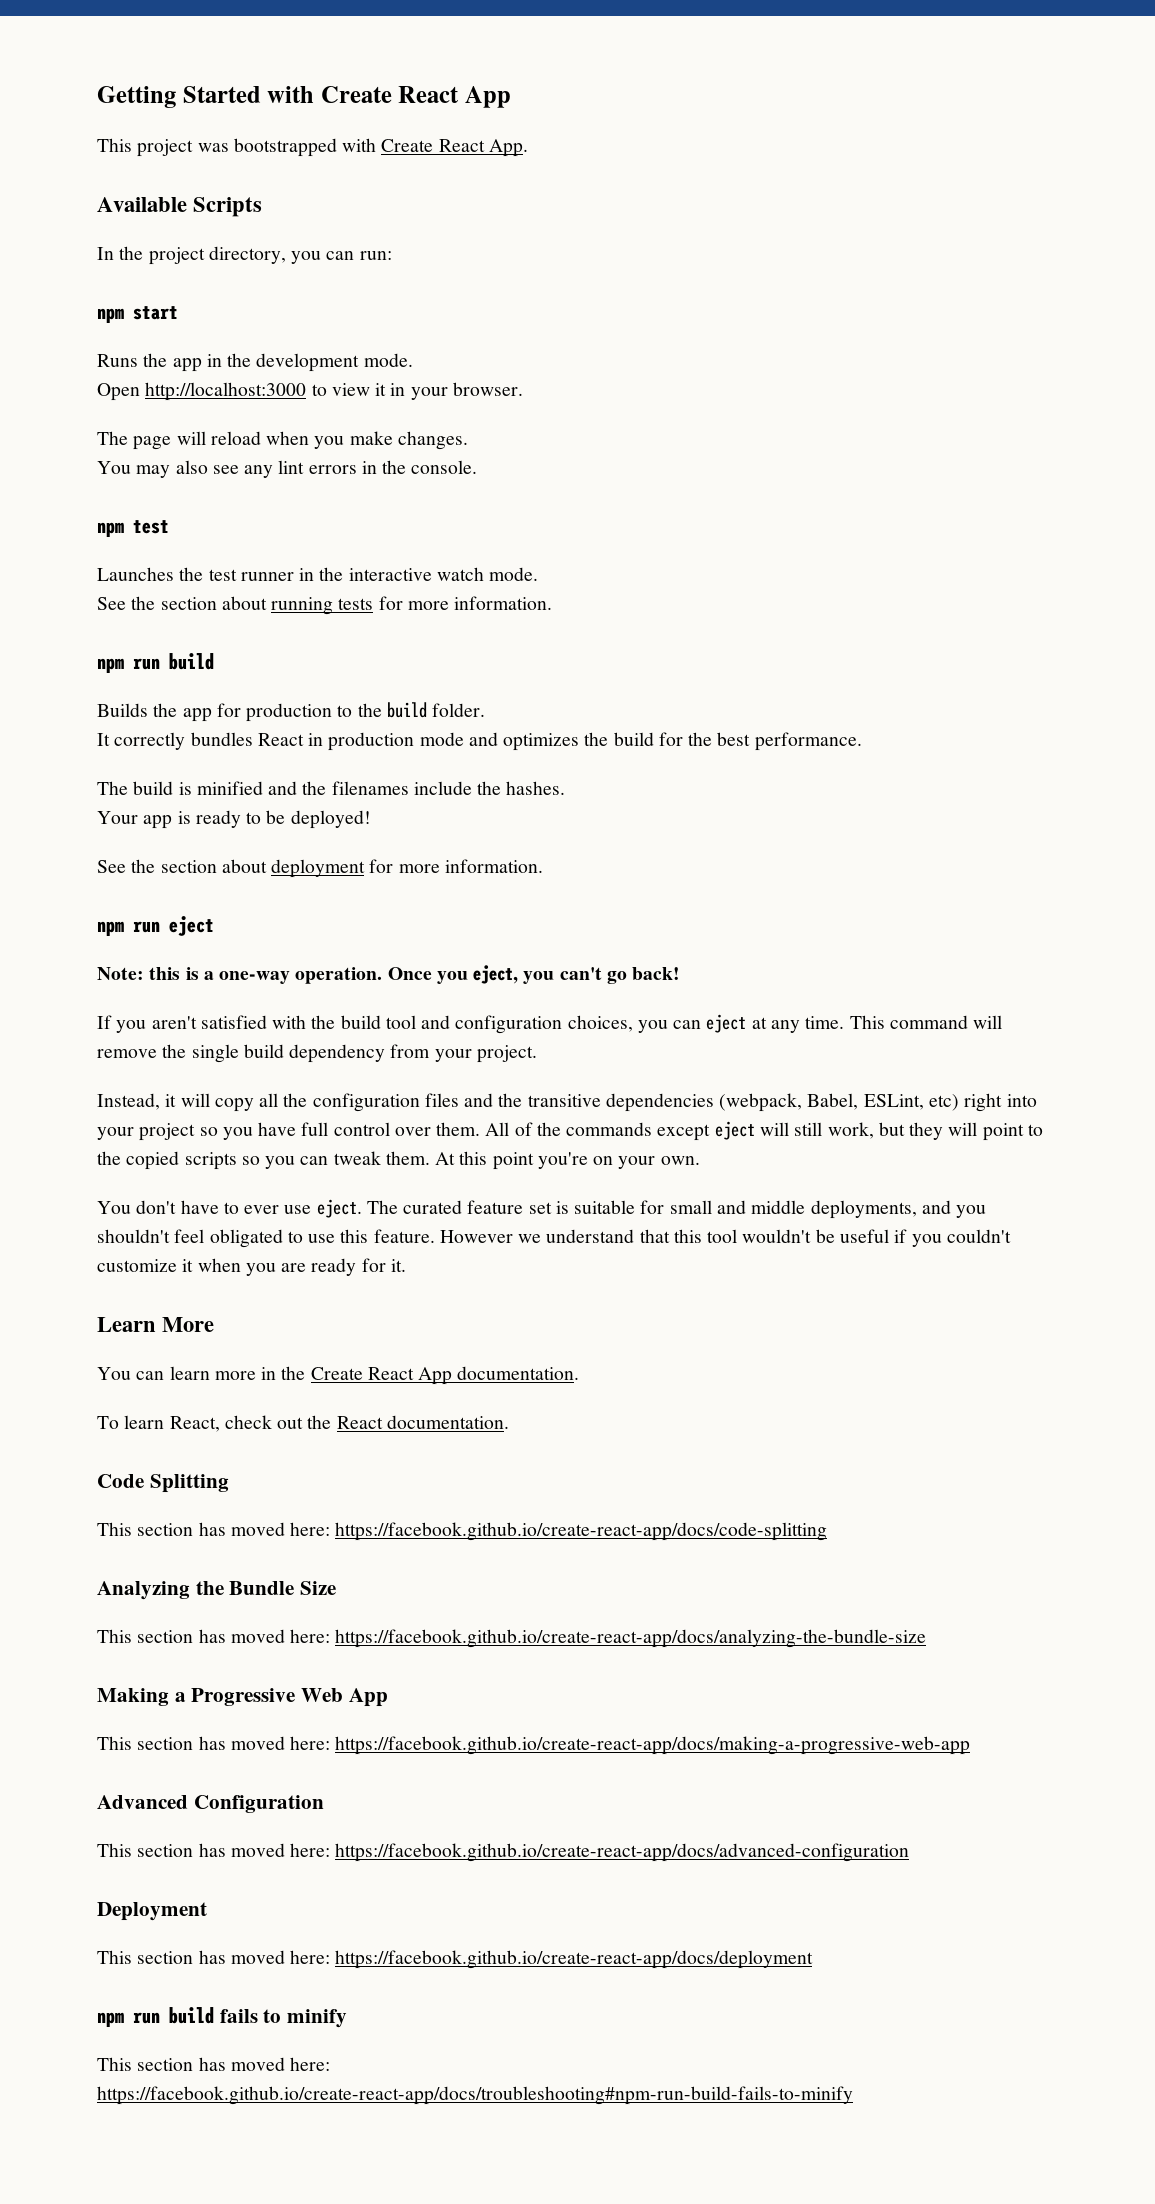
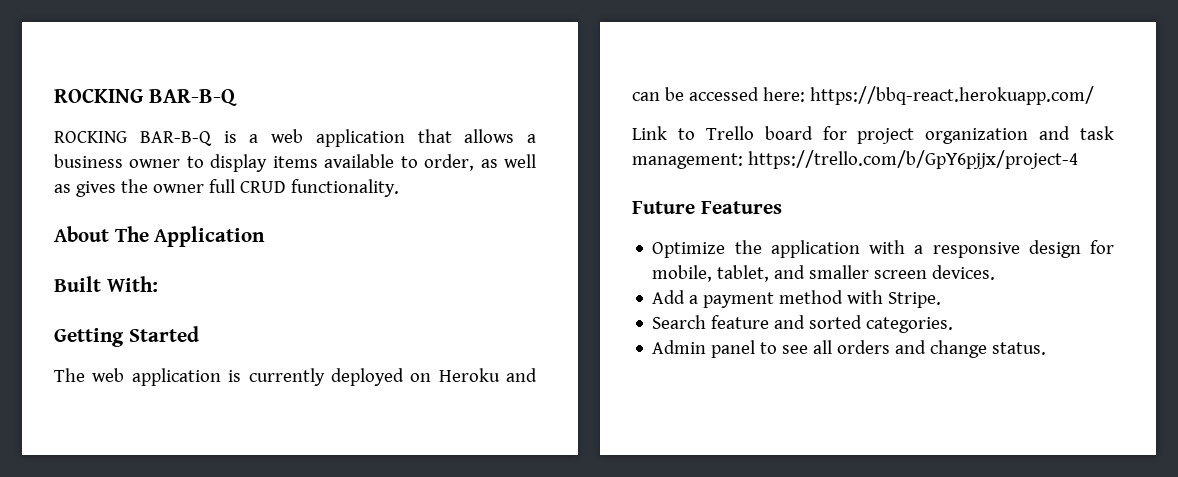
[97,86,512,108] [97,138,528,157] [97,197,263,217] [97,246,392,265] [97,306,178,323] [97,353,413,372] [97,382,523,401] [97,431,468,450] [97,460,478,478] [97,520,169,537] [97,567,539,581] [97,596,553,615] [97,653,214,673] [97,702,486,722] [97,732,862,751] [97,781,566,795] [97,810,371,829] [97,859,543,878] [97,916,214,936] [97,965,681,984] [97,1014,1003,1034] [97,1044,537,1063] [97,1093,1037,1112] [97,1121,1043,1141] [97,1151,700,1170] [97,1199,987,1219] [97,1229,1011,1248] [97,1258,406,1276] [97,1317,215,1332] [97,1366,580,1385] [97,1415,509,1432] [97,1474,229,1493] [97,1522,828,1541] [97,1581,337,1600] [97,1629,927,1648] [97,1688,388,1707] [97,1736,971,1755] [97,1795,324,1813] [97,1843,910,1862] [97,1902,207,1921] [97,1950,814,1969] [97,2007,348,2028] [97,2057,331,2071] [97,2086,853,2105] Getting Started with Create React App // This project was bootstrapped with Create React App. // Available Scripts // In the project directory, you can run: // npm start // Runs the app in the development mode. // Open http://localhost:3000 to view it in your browser. // The page will reload when you make changes. // You may also see any lint errors in the console. // npm test // Launches the test runner in the interactive watch mode. // See the section about running tests for more information. // npm run build // Builds the app for production to the build folder. // It correctly bundles React in production mode and optimizes the build for the best performance. // The build is minified and the filenames include the hashes. // Your app is ready to be deployed! // See the section about deployment for more information. // npm run eject // Note: this is a one-way operation. Once you eject, you can't go back! // If you aren't satisfied with the build tool and configuration choices, you can eject at any time. This command will remove the single build dependency from your project. // Instead, it will copy all the configuration files and the transitive dependencies (webpack, Babel, ESLint, etc) right into your project so you have full control over them. All of the commands except eject will still work, but they will point to the copied scripts so you can tweak them. At this point you're on your own. // You don't have to ever use eject. The curated feature set is suitable for small and middle deployments, and you shouldn't feel obligated to use this feature. However we understand that this tool wouldn't be useful if you couldn't customize it when you are ready for it. // Learn More // You can learn more in the Create React App documentation. // To learn React, check out the React documentation. // Code Splitting // This section has moved here: https://facebook.github.io/create-react-app/docs/code-splitting // Analyzing the Bundle Size // This section has moved here: https://facebook.github.io/create-react-app/docs/analyzing-the-bundle-size // Making a Progressive Web App // This section has moved here: https://facebook.github.io/create-react-app/docs/making-a-progressive-web-app // Advanced Configuration // This section has moved here: https://facebook.github.io/create-react-app/docs/advanced-configuration // Deployment // This section has moved here: https://facebook.github.io/create-react-app/docs/deployment // npm run build fails to minify // This section has moved here: https://facebook.github.io/create-react-app/docs/troubleshooting#npm-run-build-fails-to-minify -> [54,88,237,106] [54,129,536,147] [54,154,537,172] [54,179,399,197] [54,226,266,247] [54,276,158,292] [54,326,199,347] [54,368,537,386] [632,86,1094,105] [632,126,1114,144] [632,150,1078,169] [632,201,782,214] [652,240,1114,258] [652,265,996,282] [652,290,942,308] [652,315,954,333] [652,340,1047,358] ROCKING BAR-B-Q // ROCKING BAR-B-Q is a web application that allows a business owner to display items available to order, as well as gives the owner full CRUD functionality. // About The Application // Built With: // Getting Started // The web application is currently deployed on Heroku and can be accessed here: https://bbq-react.herokuapp.com/ // Link to Trello board for project organization and task management: https://trello.com/b/GpY6pjjx/project-4 // Future Features // Optimize the application with a responsive design for mobile, tablet, and smaller screen devices. // Add a payment method with Stripe. // Search feature and sorted categories. // Admin panel to see all orders and change status.

